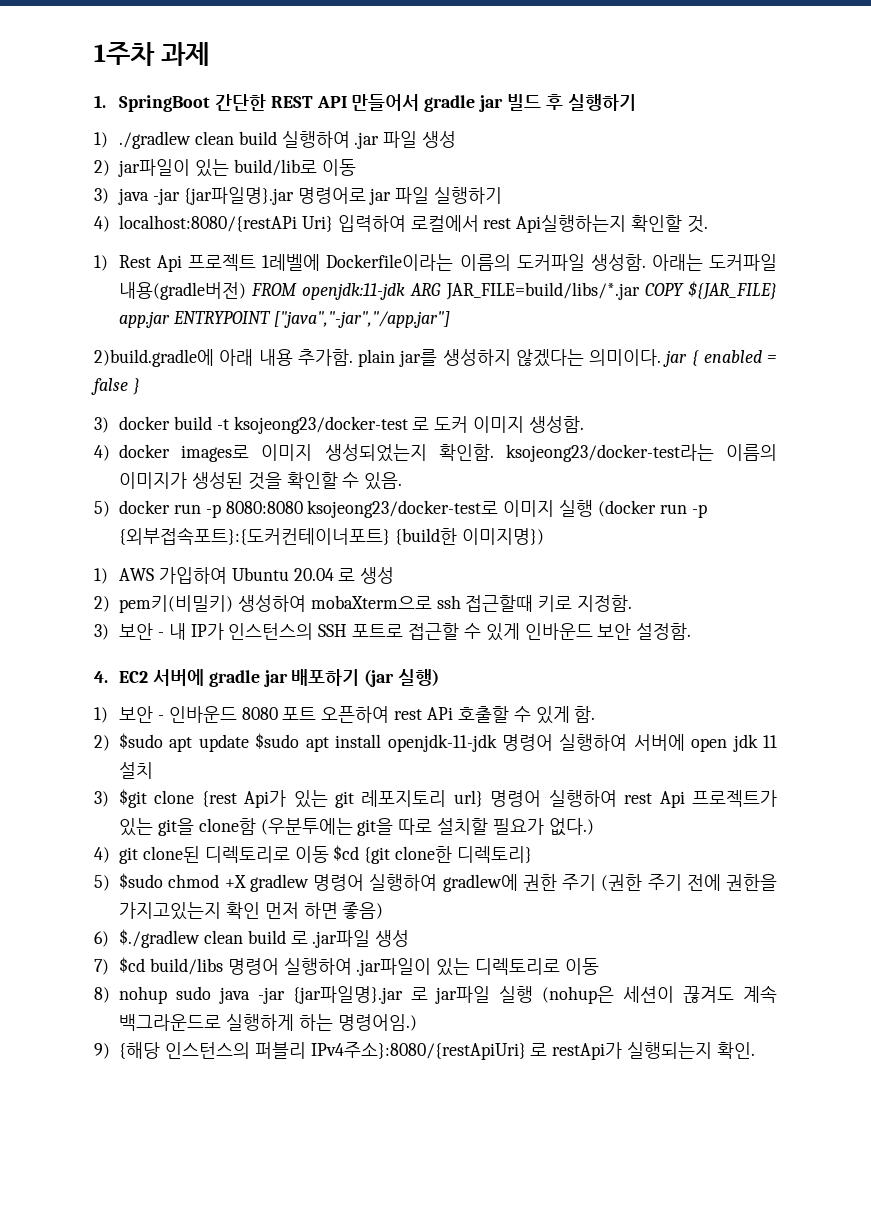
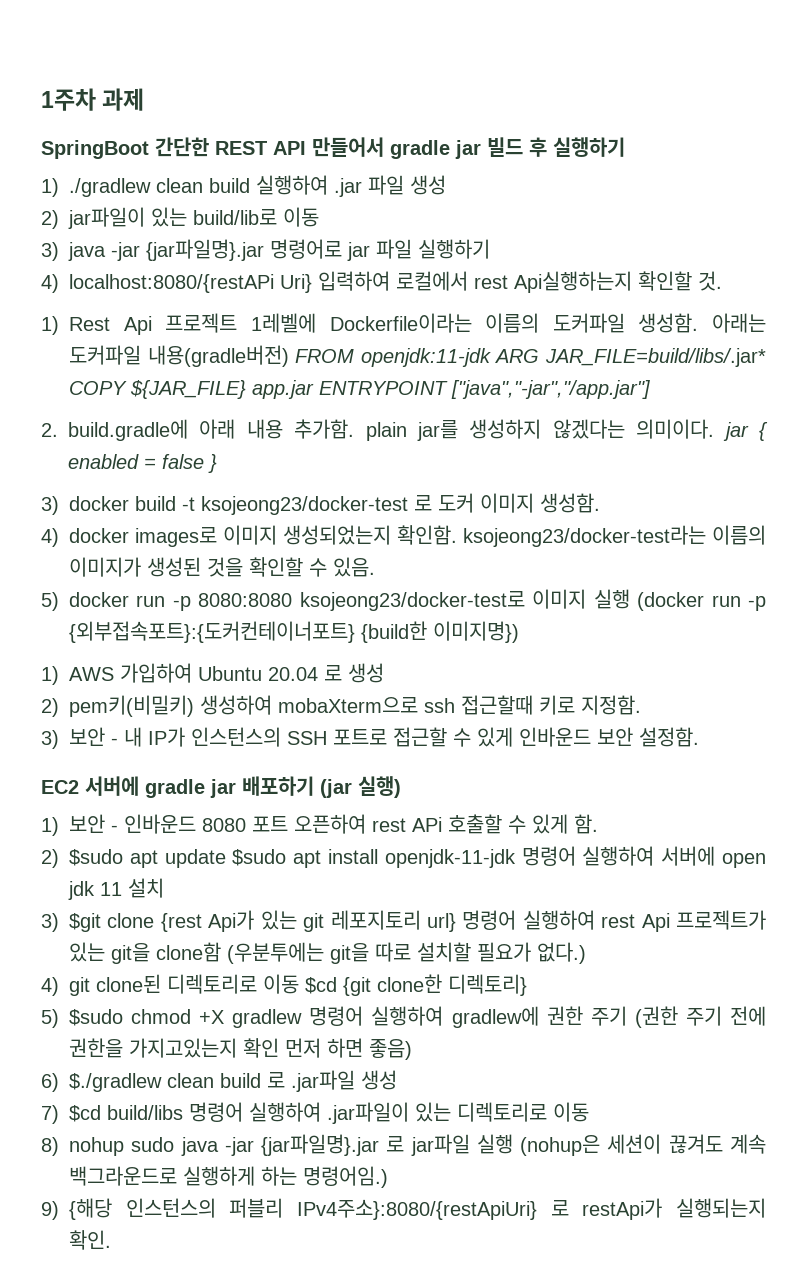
[94,95,106,108] 1. -> (145, 99) none
[445,282,640,300] JAR_FILE=build/libs/*.jar -> [545,348,766,367] JAR_FILE=build/libs/.jar*
[94,349,214,367] 2)build.gradle에 -> [41,419,188,441] 2. build.gradle에
[94,671,108,683] 4. -> (699, 737) none

